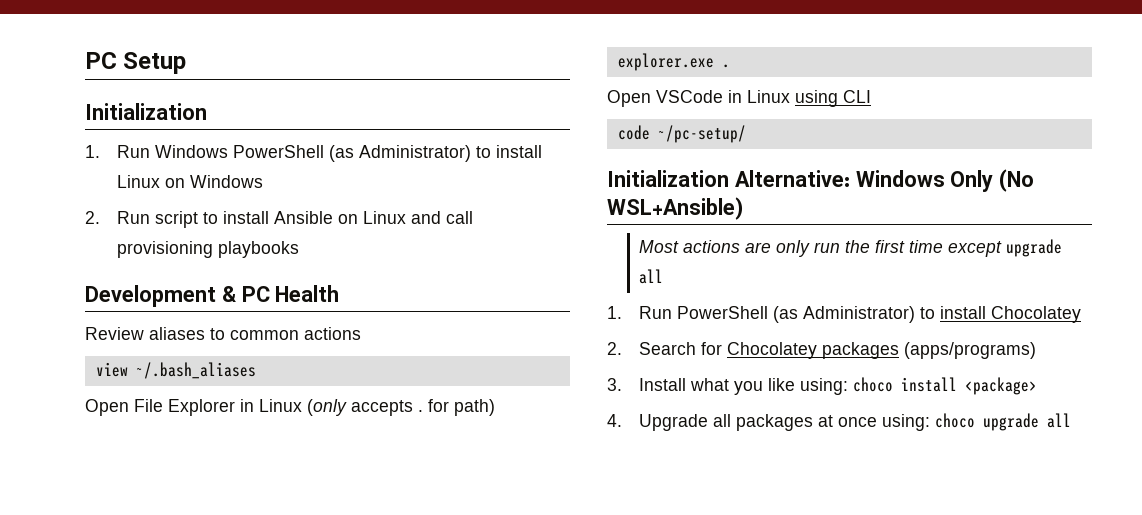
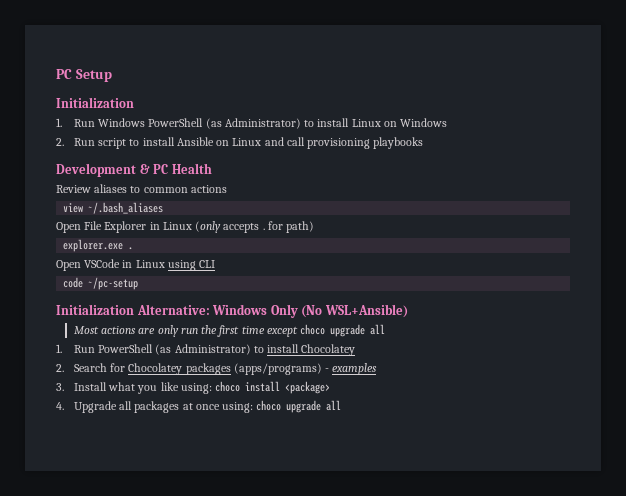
[657,125,746,143] ~/pc-setup/ -> [88,277,139,290] ~/pc-setup
(1003, 249) none -> [299,324,325,335] choco
(1037, 350) none -> [325,363,378,375] - examples

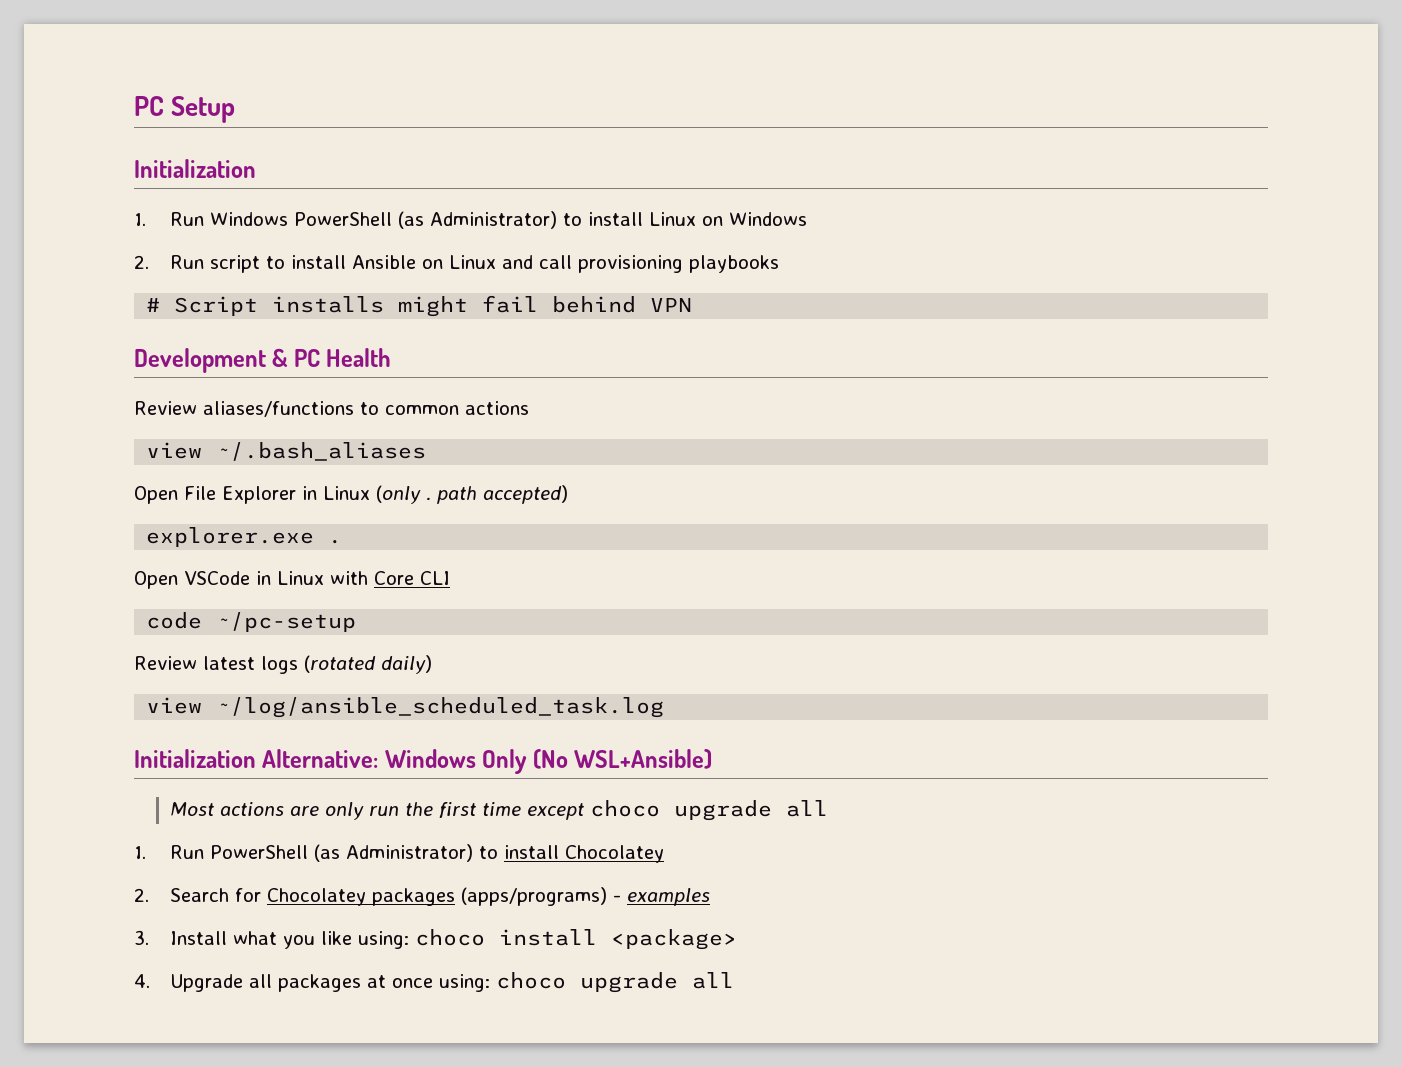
(424, 143) none -> [146,295,693,317] // # Script installs might fail behind VPN
[94,184,128,193] aliases -> [203,401,354,417] aliases/functions
[223,221,315,233] accepts . for path) -> [426,485,568,504] . path accepted)
[167,260,196,271] using -> [330,571,414,585] with Core
(139, 283) none -> [134,655,432,674] [146,697,665,718] // Review latest logs (rotated daily) // view ~/log/ansible_scheduled_task.log

